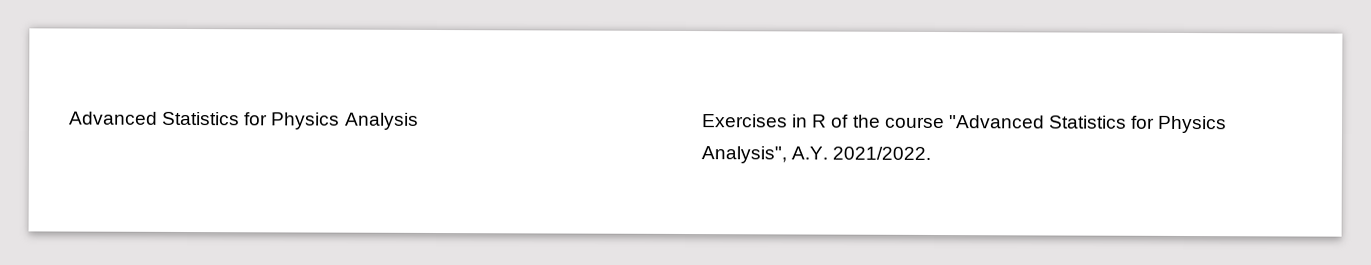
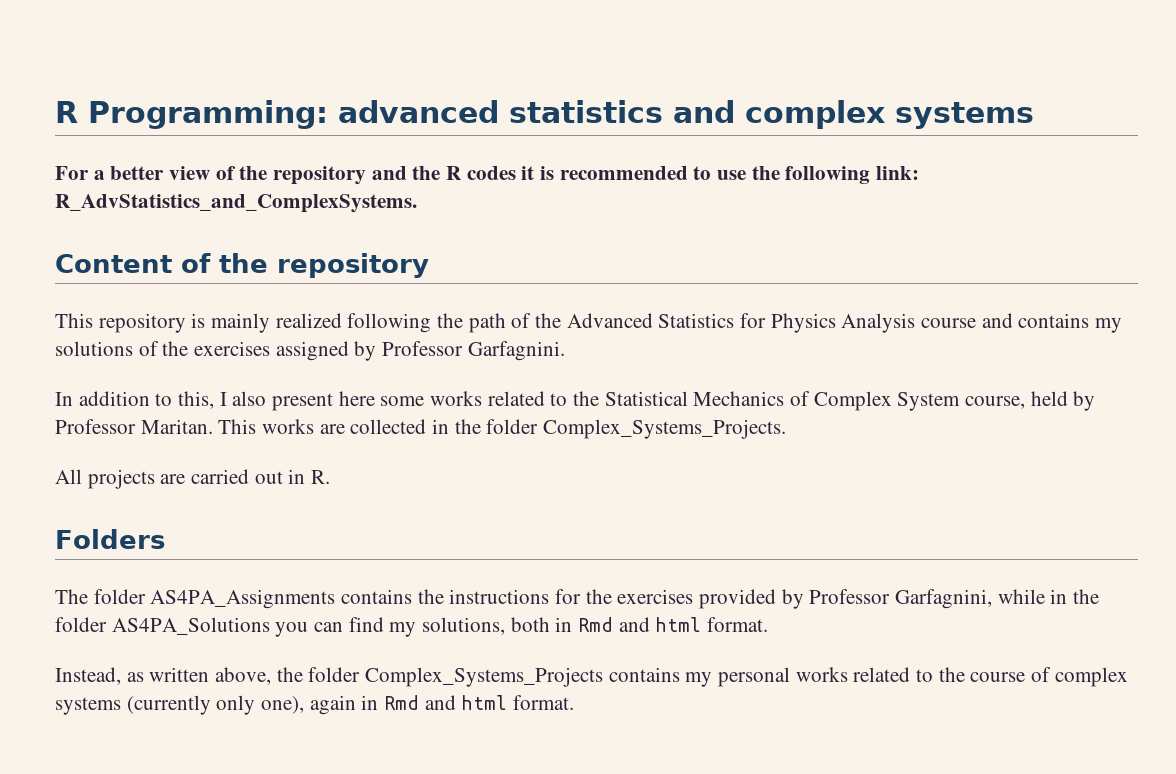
(69, 118) none -> [55,100,1034,129] [55,166,920,185] [55,194,417,213] [55,253,429,278] [55,313,562,333] R Programming: advanced statistics and complex systems // For a better view of the repository and the R codes it is recommended to use the following link: R_AdvStatistics_and_ComplexSystems. // Content of the repository // This repository is mainly realized following the path of the
[702,114,1228,134] [701,146,932,164] // Exercises in R of the course "Advanced Statistics for Physics Analysis", A.Y. 2021/2022. -> [921,313,1123,333] [55,341,565,361] [55,391,1096,411] [55,419,787,439] [55,469,331,489] [55,529,165,549] [55,589,1100,609] [55,617,769,637] [55,667,1128,687] [55,695,575,715] course and contains my solutions of the exercises assigned by Professor Garfagnini. // In addition to this, I also present here some works related to the Statistical Mechanics of Complex System course, held by Professor Maritan. This works are collected in the folder Complex_Systems_Projects. // All projects are carried out in R. // Folders // The folder AS4PA_Assignments contains the instructions for the exercises provided by Professor Garfagnini, while in the folder AS4PA_Solutions you can find my solutions, both in Rmd and html format. // Instead, as written above, the folder Complex_Systems_Projects contains my personal works related to the course of complex systems (currently only one), again in Rmd and html format.

